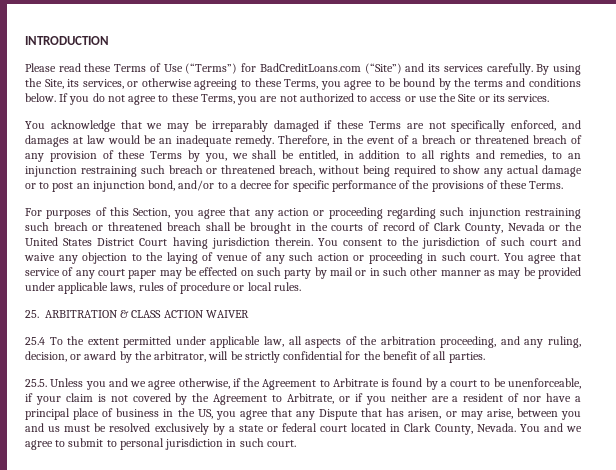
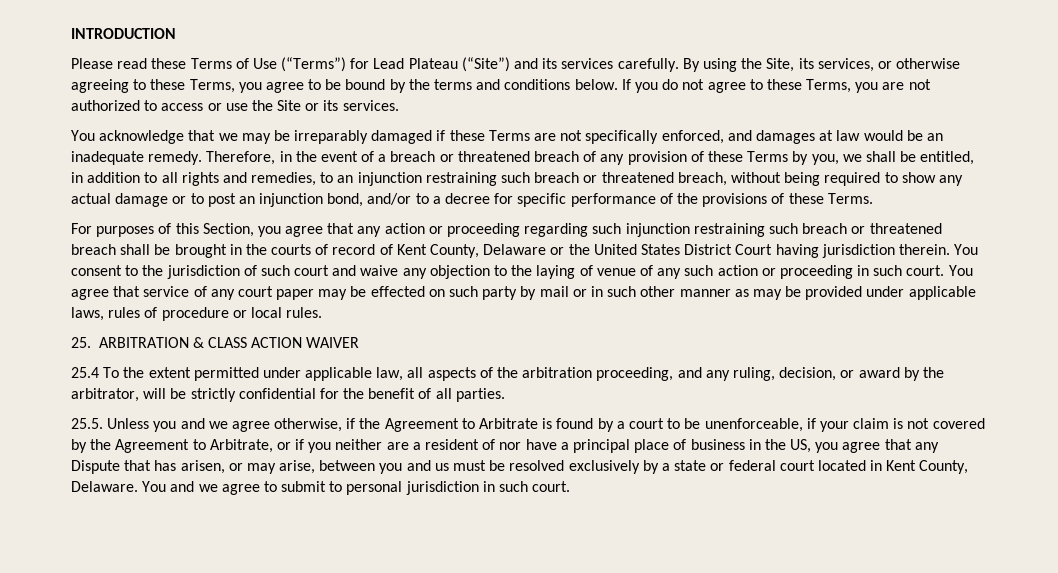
[259,63,361,72] BadCreditLoans.com -> [373,58,458,69] Lead Plateau
[434,222,545,234] Clark County, Nevada -> [396,244,547,258] Kent County, Delaware
[404,423,516,435] Clark County, Nevada. -> [886,460,969,474] [71,481,138,492] Kent County, Delaware.

